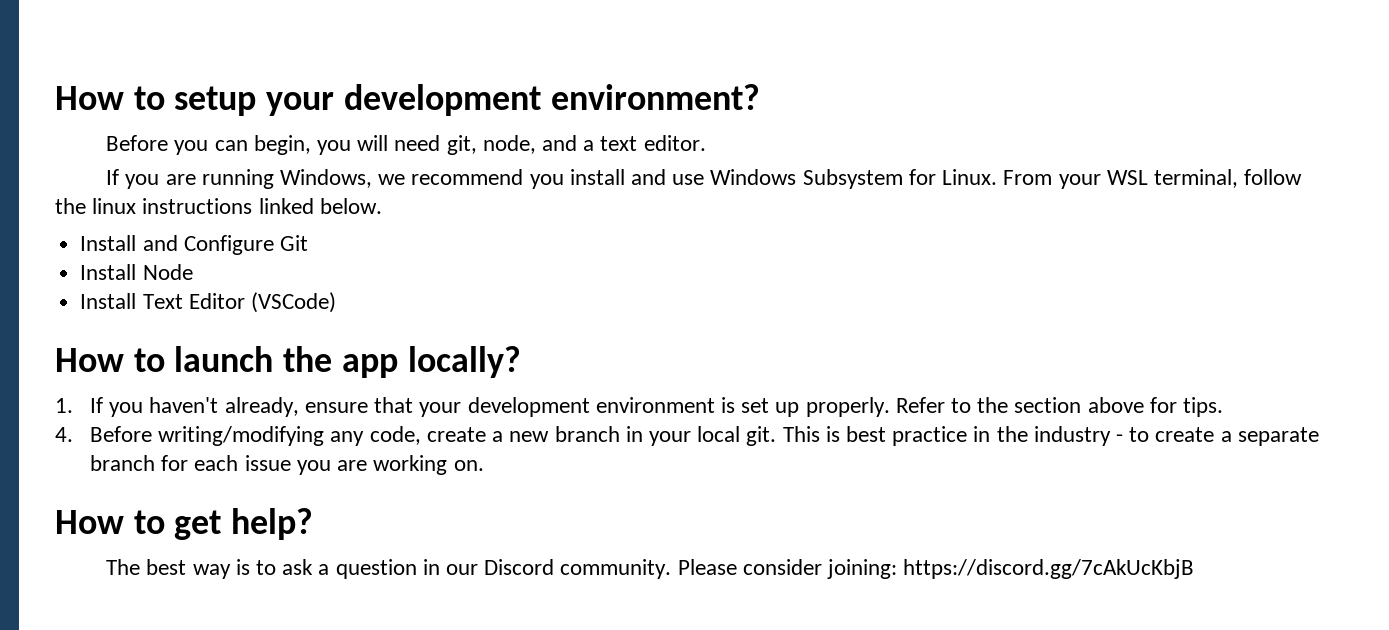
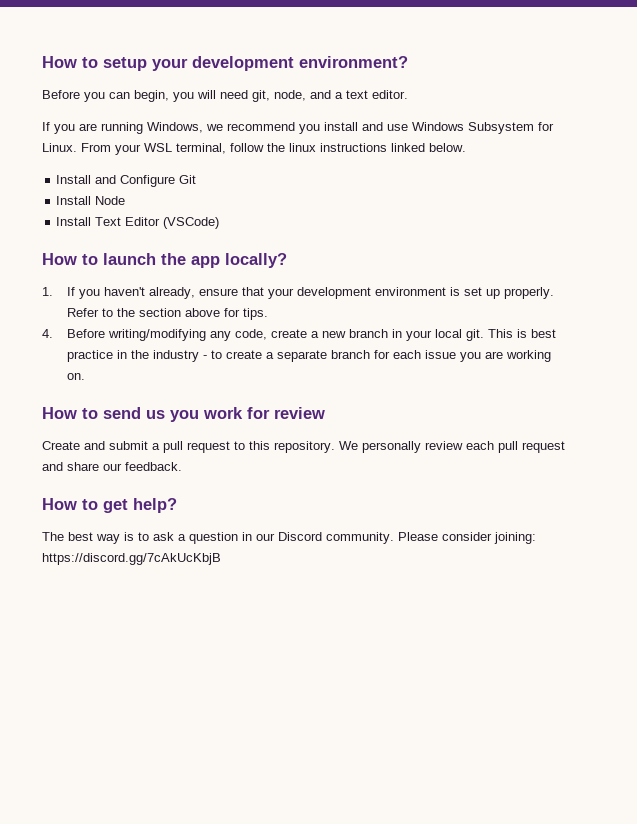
(484, 465) none -> [42,407,325,422] [42,441,565,453] [42,462,182,471] // How to send us you work for review // Create and submit a pull request to this repository. We personally review each pull request and share our feedback.

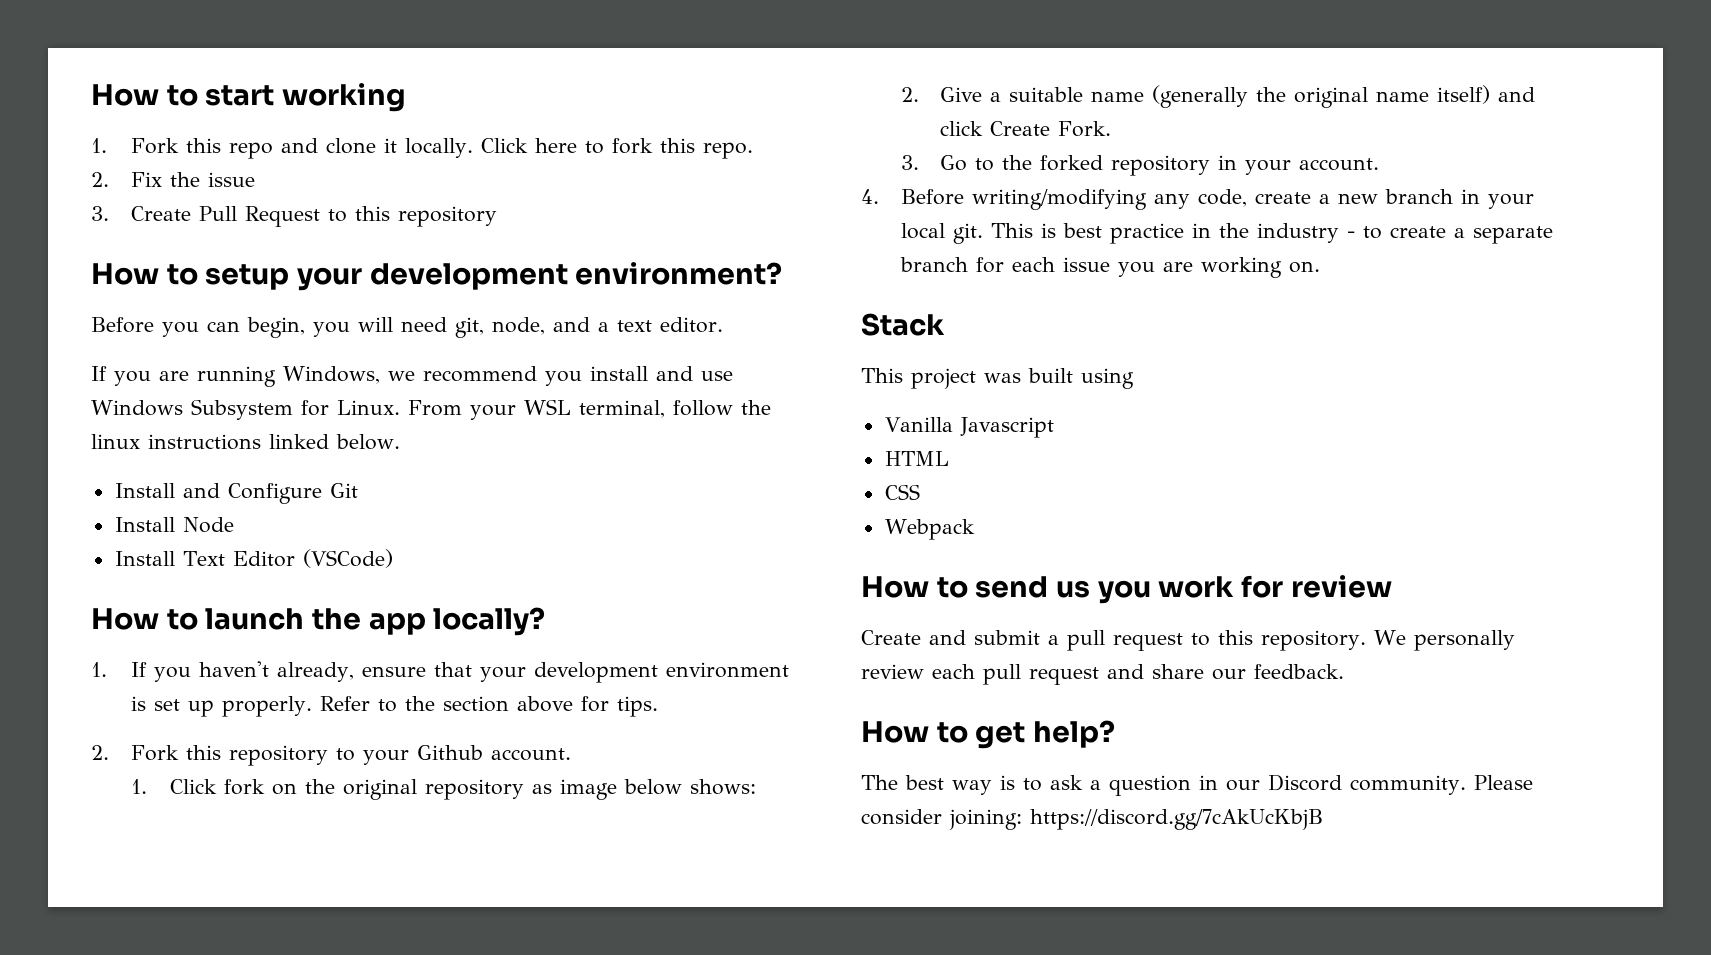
[42,56,98,68] How to -> [91,83,407,112] [91,138,753,159] [91,172,255,187] [91,206,497,227] [91,263,198,285] How to start working // 1. Fork this repo and clone it locally. Click here to fork this repo. // 2. Fix the issue // 3. Create Pull Request to this repository // How to
(269, 314) none -> [91,745,571,766] [130,779,757,800] [900,85,1536,108] [940,121,1112,137] [900,155,1380,176] // 2. Fork this repository to your Github account. // 1. Click fork on the original repository as image below shows: // 2. Give a suitable name (generally the original name itself) and click Create Fork. // 3. Go to the forked repository in your account.
(86, 376) none -> [861,313,945,336] [861,368,1134,389] [884,417,1054,438] [884,451,949,466] [884,484,920,500] [884,519,975,540] // Stack // This project was built using // Vanilla Javascript // HTML // CSS // Webpack

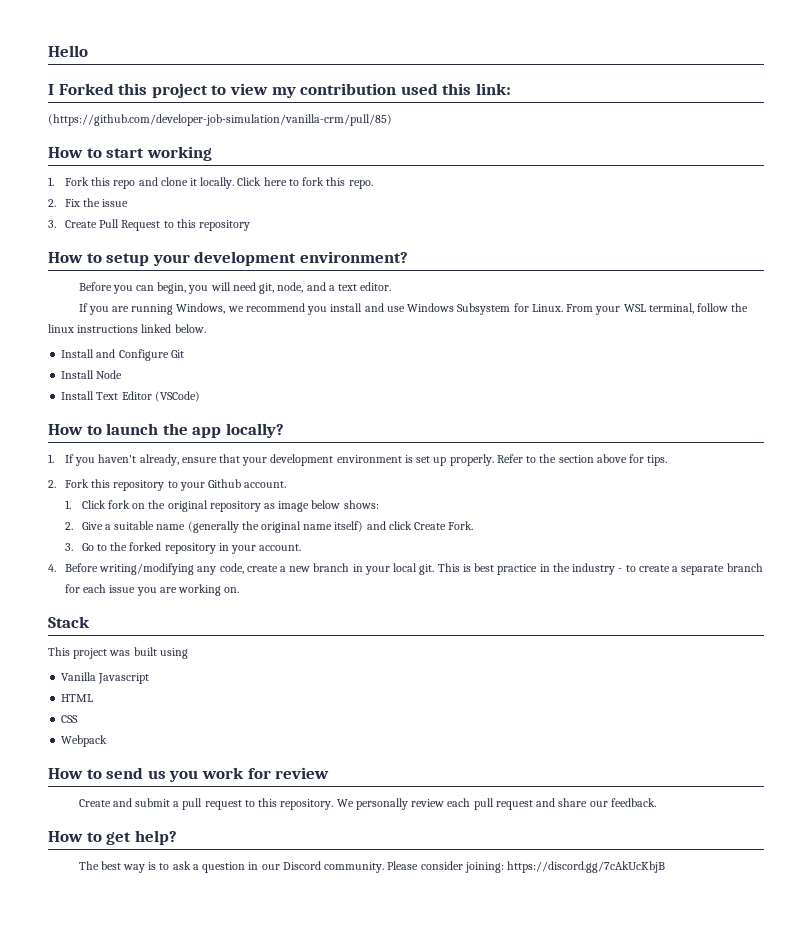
(91, 95) none -> [48,45,88,57] [48,83,511,98] [48,114,392,126] Hello // I Forked this project to view my contribution used this link: // (https://github.com/developer-job-simulation/vanilla-crm/pull/85) //

